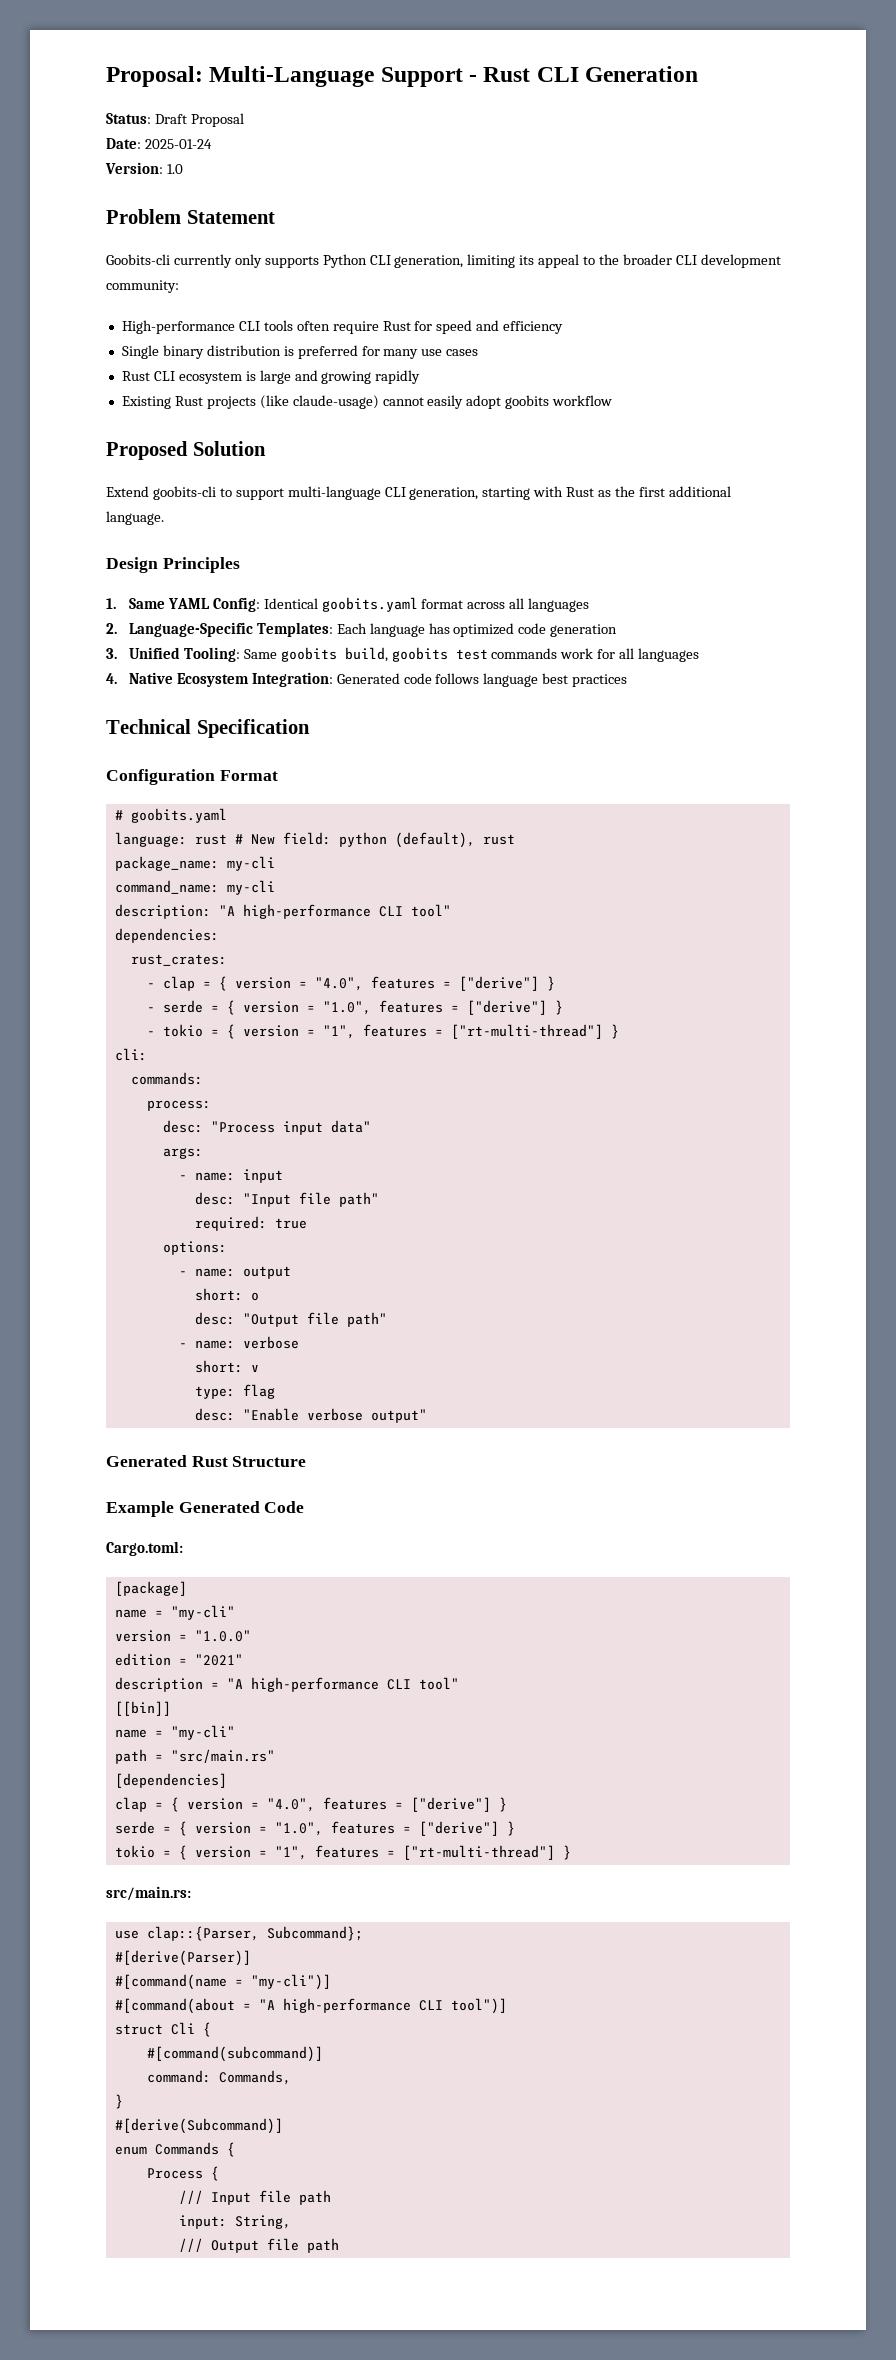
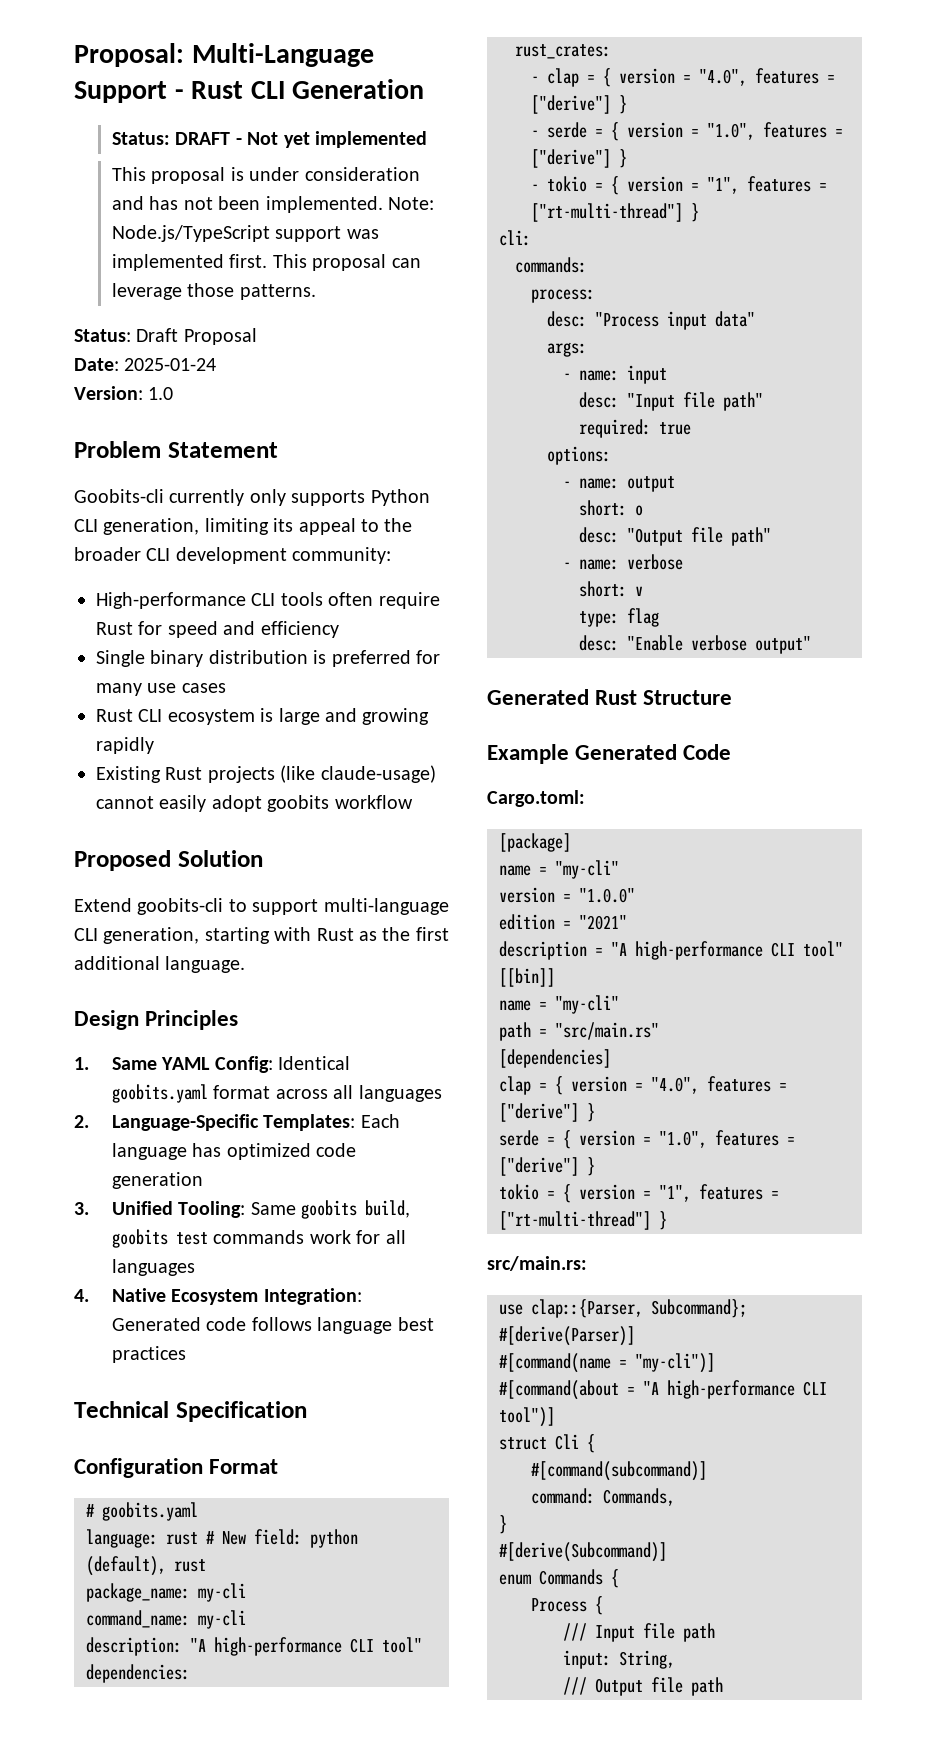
(699, 74) none -> [111,131,427,148] [111,167,420,184] [111,196,434,213] [111,225,379,242] [111,254,421,271] [111,283,316,300] // Status: DRAFT - Not yet implemented // This proposal is under consideration and has not been implemented. Note: Node.js/TypeScript support was implemented first. This proposal can leverage those patterns.

